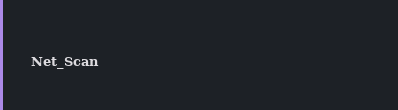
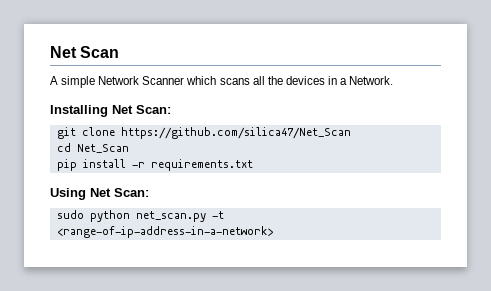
[31,57,99,69] Net_Scan -> [50,46,120,58] [50,76,394,88] [50,105,171,117] [56,127,351,139] [56,143,129,153] [56,159,253,171] [50,188,149,200] [56,210,224,222] [56,226,273,238] Net Scan // A simple Network Scanner which scans all the devices in a Network. // Installing Net Scan: // git clone https://github.com/silica47/Net_Scan // cd Net_Scan // pip install -r requirements.txt // Using Net Scan: // sudo python net_scan.py -t <range-of-ip-address-in-a-network>

